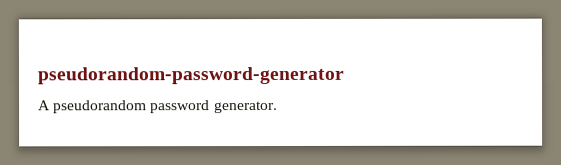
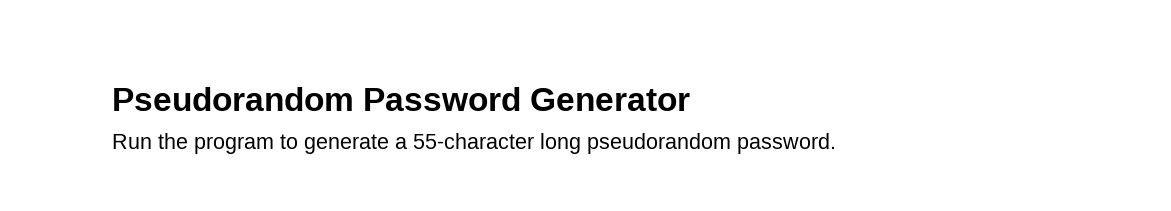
[37,66,345,85] [38,100,278,114] pseudorandom-password-generator // A pseudorandom password generator. -> [112,87,691,111] [112,133,836,154] Pseudorandom Password Generator // Run the program to generate a 55-character long pseudorandom password.

